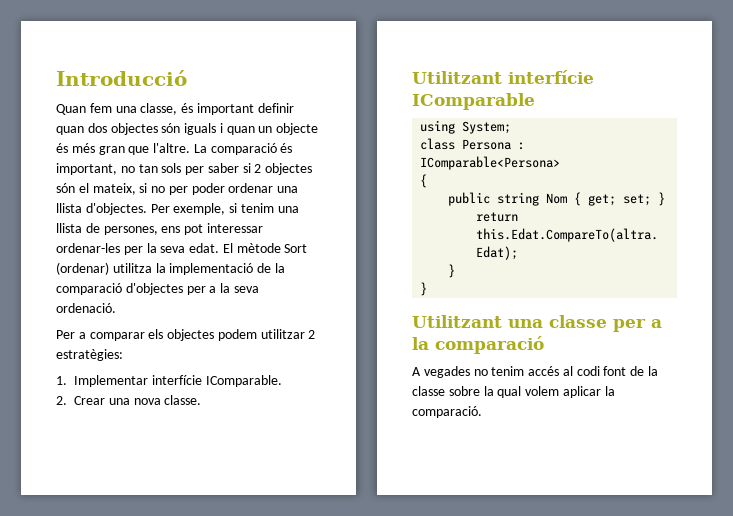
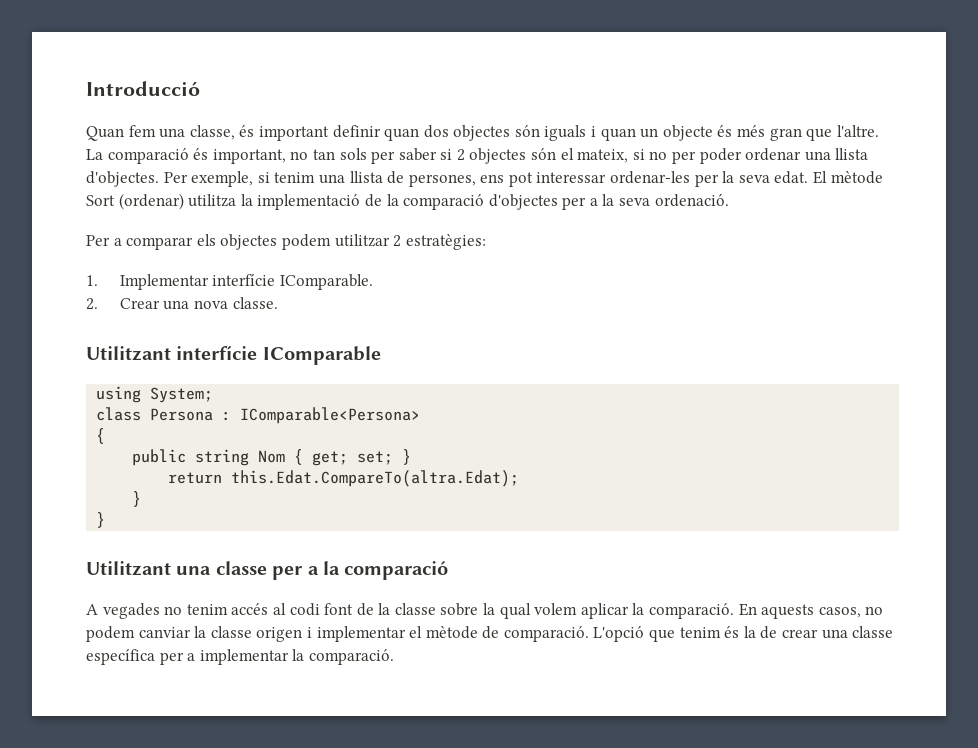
(482, 412) none -> [738,603,884,619] [86,626,894,642] [86,649,394,665] En aquests casos, no podem canviar la classe origen i implementar el mètode de comparació. L'opció que tenim és la de crear una classe específica per a implementar la comparació.

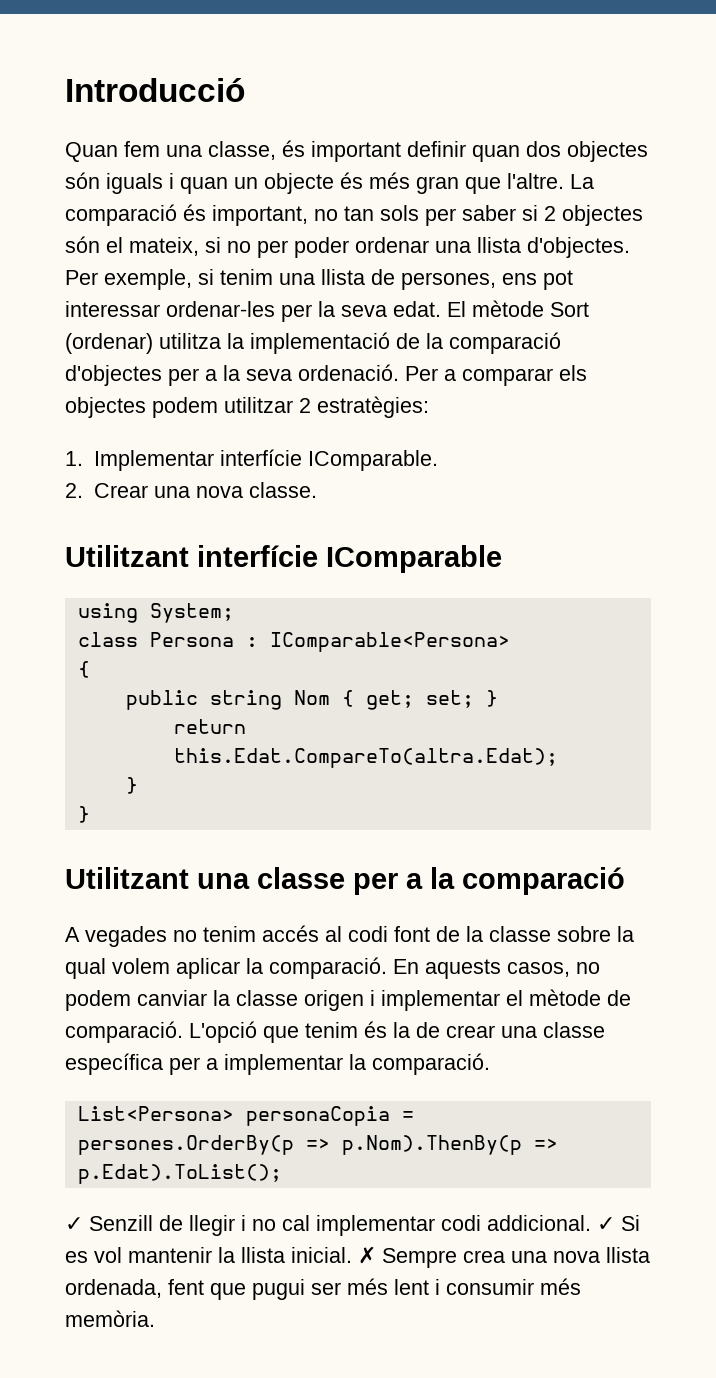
(729, 200) // -> (399, 372) none
(394, 657) none -> [77,1106,414,1126] [77,1135,558,1155] [77,1164,282,1184] [65,1215,640,1236] [65,1246,650,1268] [65,1278,581,1300] [65,1310,155,1327] // List<Persona> personaCopia = persones.OrderBy(p => p.Nom).ThenBy(p => p.Edat).ToList(); // ✓ Senzill de llegir i no cal implementar codi addicional. ✓ Si es vol mantenir la llista inicial. ✗ Sempre crea una nova llista ordenada, fent que pugui ser més lent i consumir més memòria.

